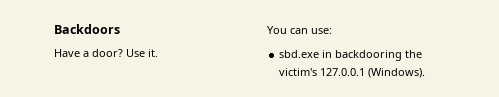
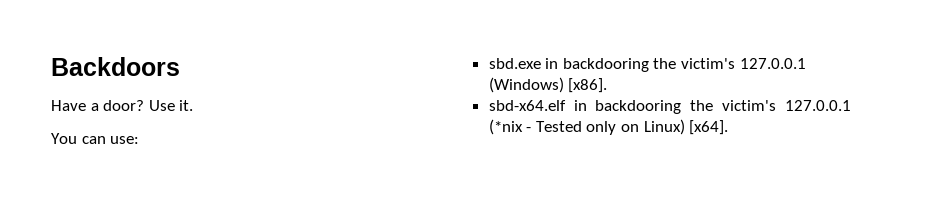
[368,68,426,78] (Windows). -> [488,77,608,93] [488,100,851,114] [488,119,729,135] (Windows) [x86]. // sbd-x64.elf in backdooring the victim's 127.0.0.1 (*nix - Tested only on Linux) [x64].

